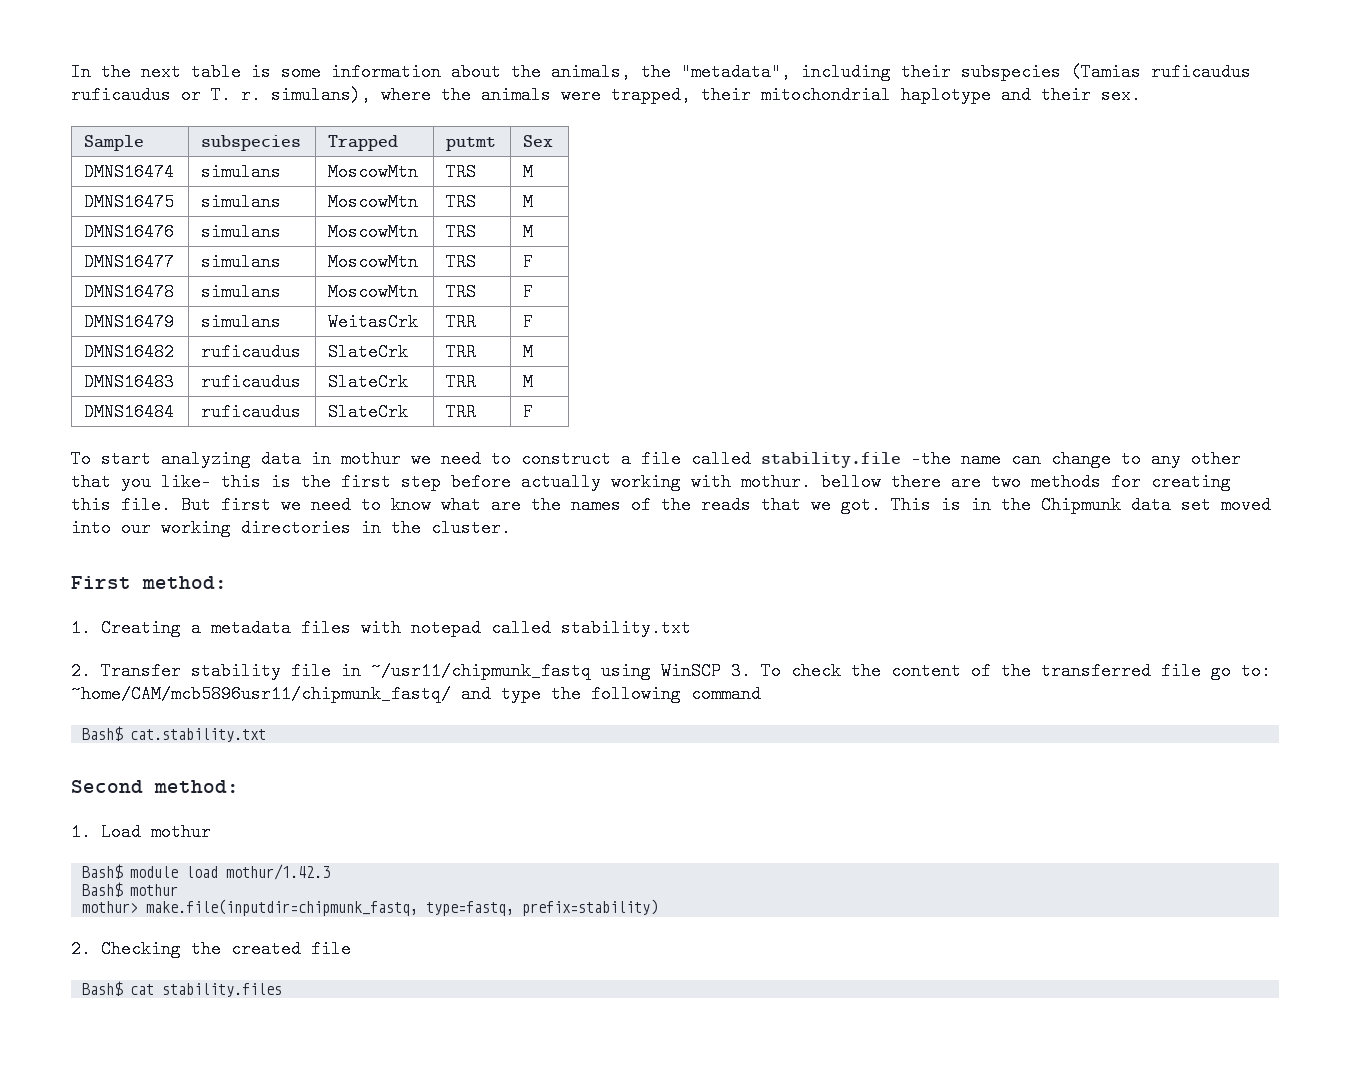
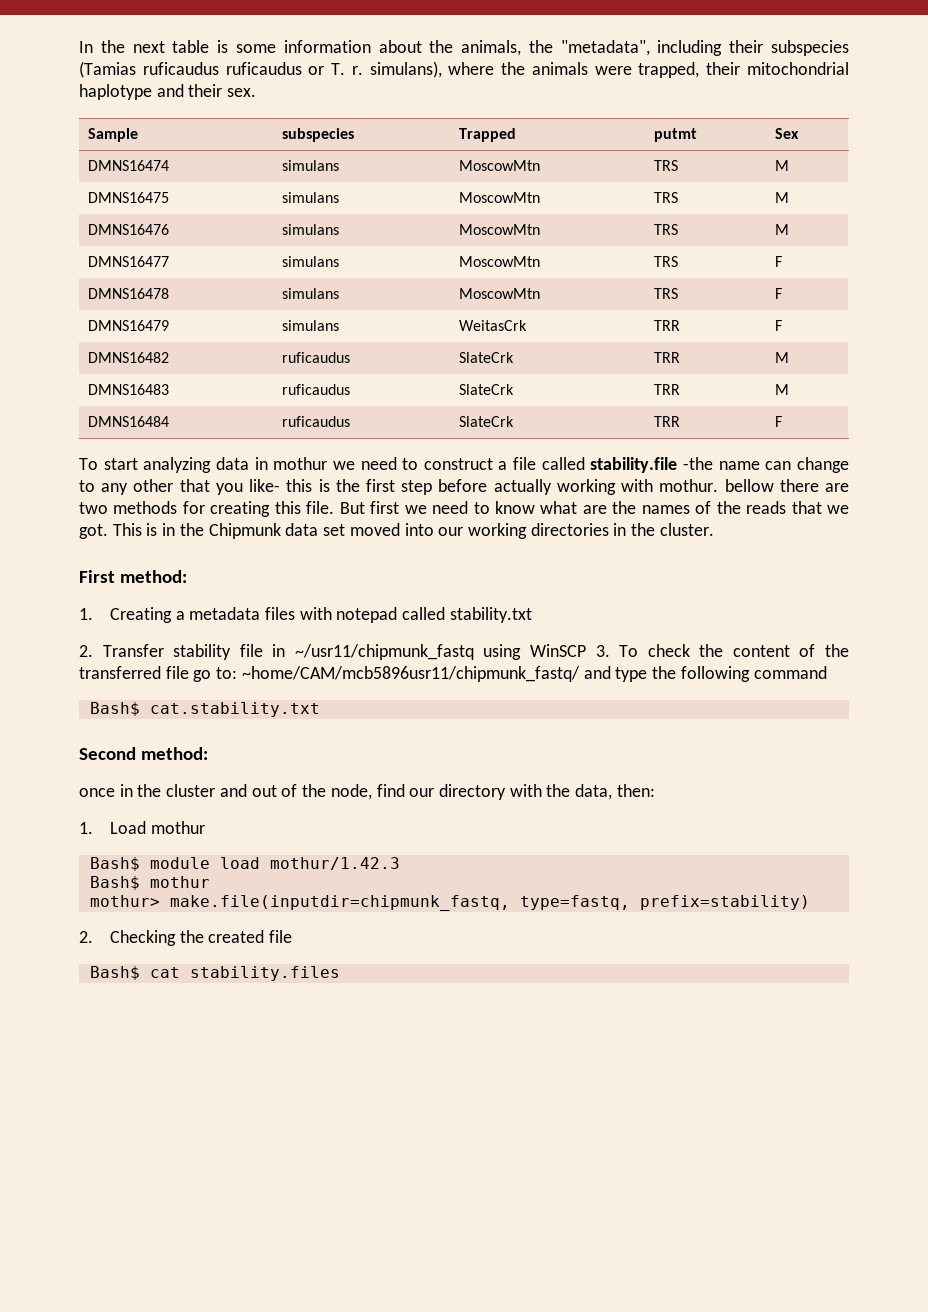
(239, 786) none -> [79,784,655,800] // once in the cluster and out of the node, find our directory with the data, then:

